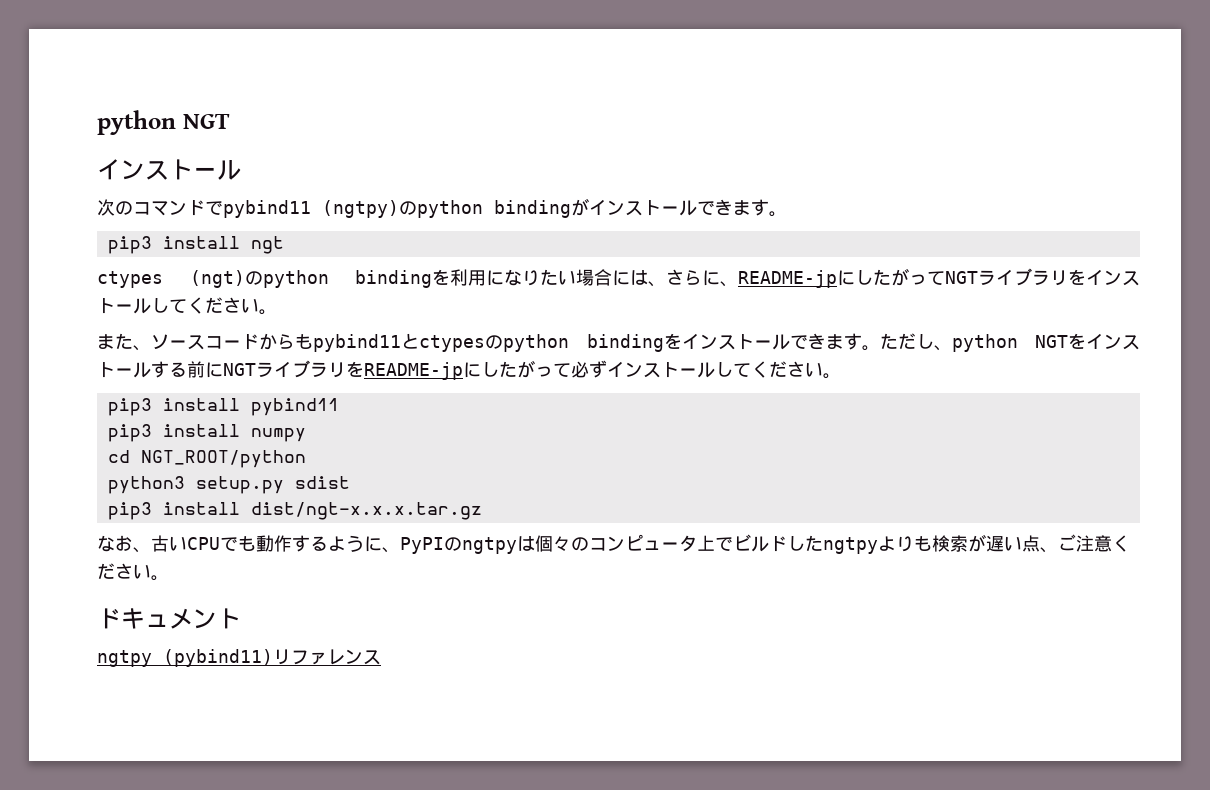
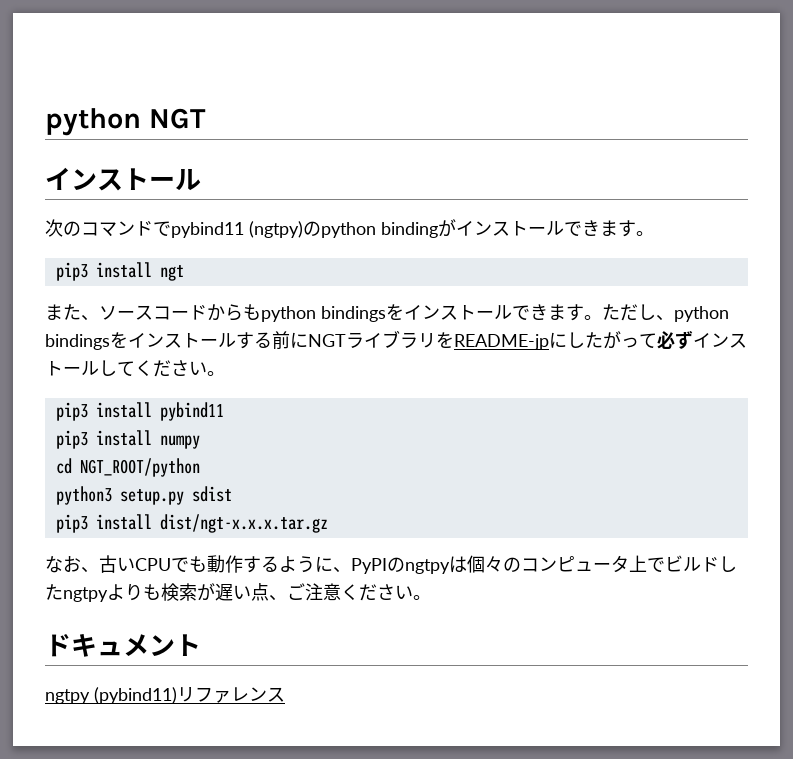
[97,268,1140,288] [97,297,277,315] // ctypes (ngt)のpython bindingを利用になりたい場合には、さらに、README-jpにしたがってNGTライブラリをインストールしてください。 -> (184, 273) none
[313,333,664,352] pybind11とctypesのpython binding -> [261,306,386,322] python bindings
[1035,335,1068,348] NGT -> [45,334,110,350] bindings

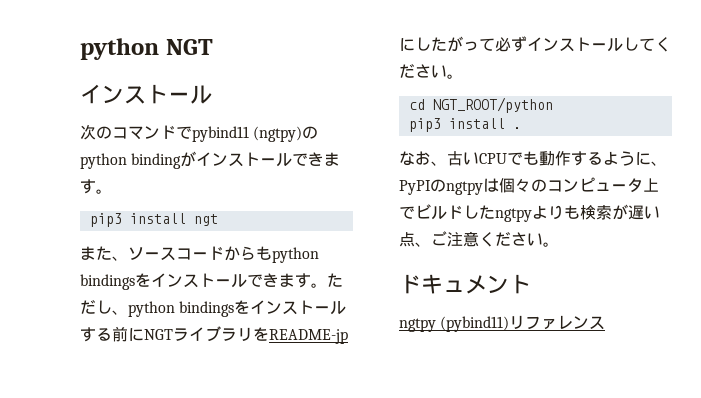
[55,402,224,421] [55,430,200,449] [55,458,200,477] [55,486,232,505] [55,514,328,533] pip3 install pybind11 // pip3 install numpy // cd NGT_ROOT/python // python3 setup.py sdist // pip3 install dist/ngt-x.x.x.tar.gz -> [408,97,553,113] [408,118,521,132] cd NGT_ROOT/python // pip3 install .

